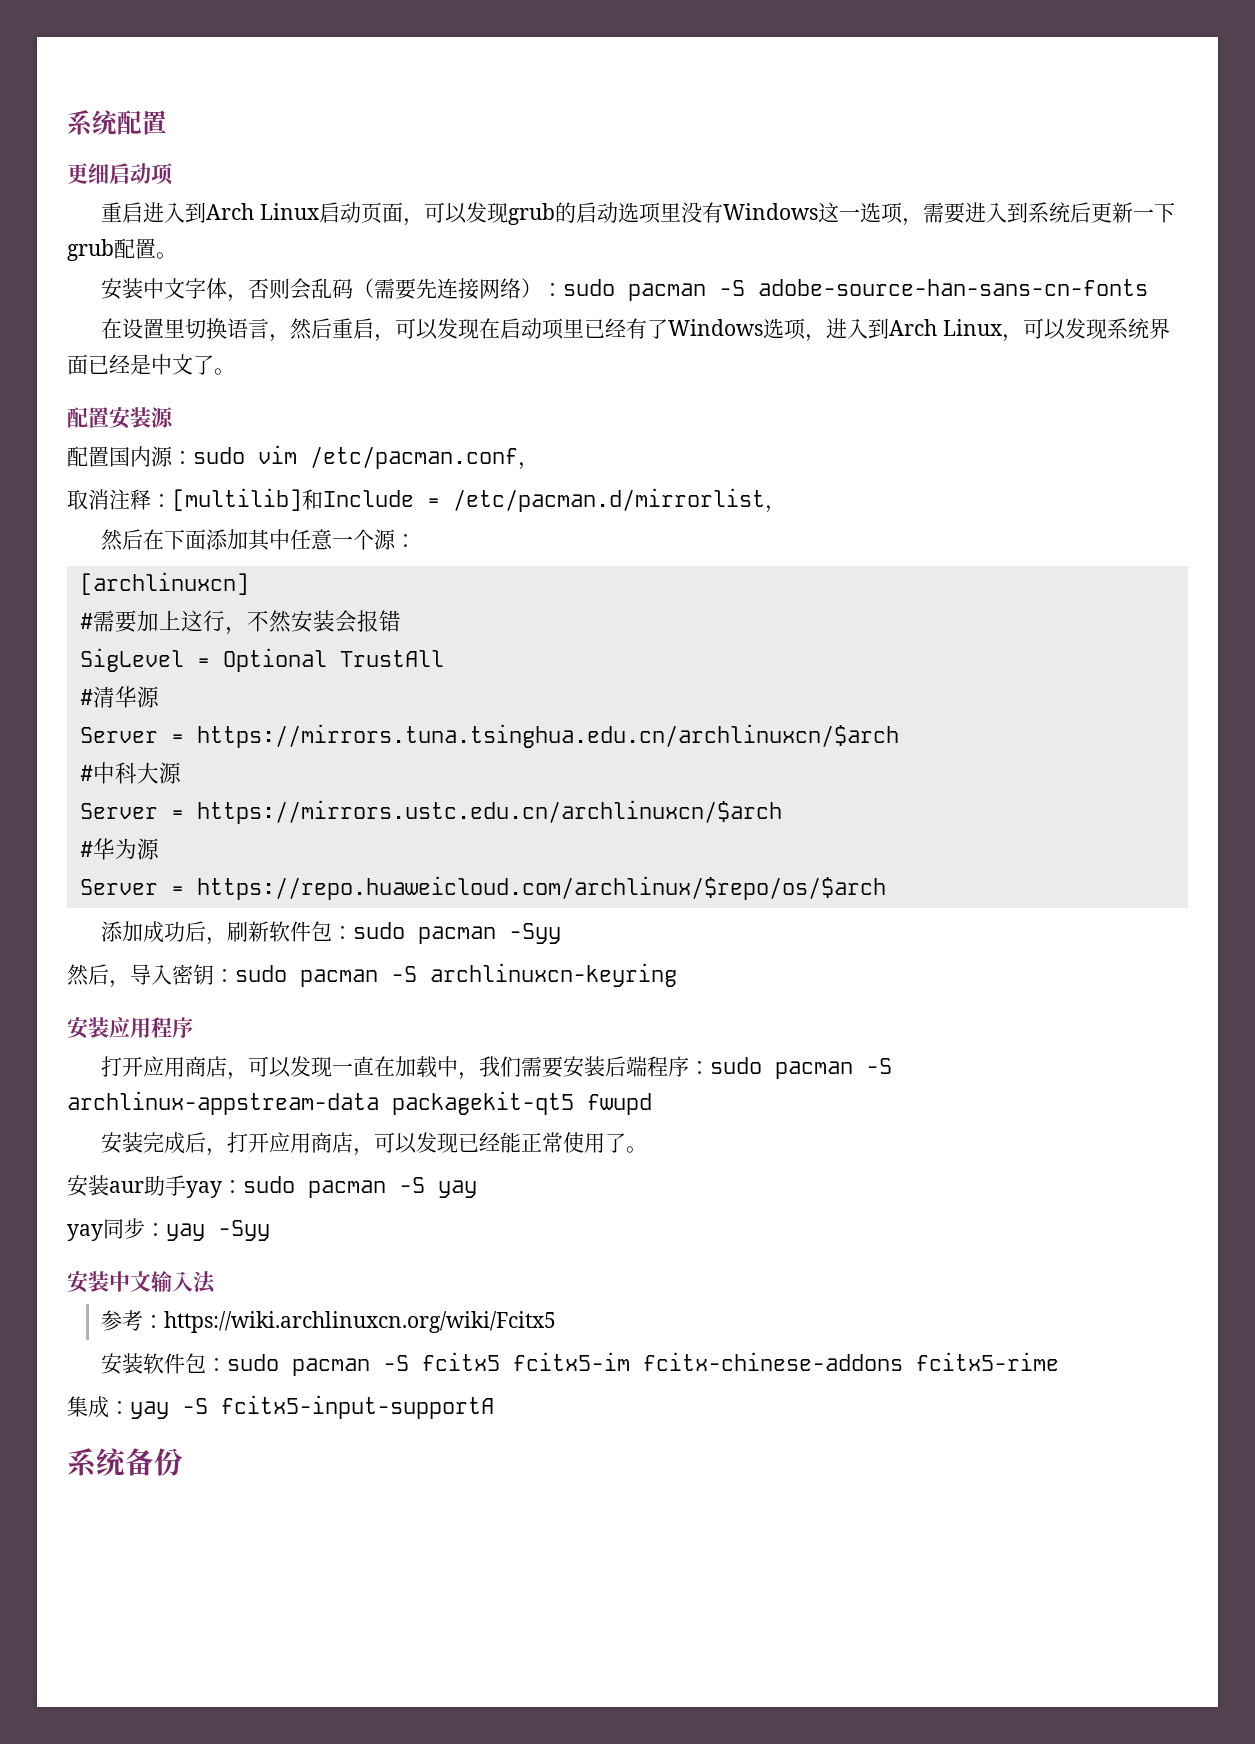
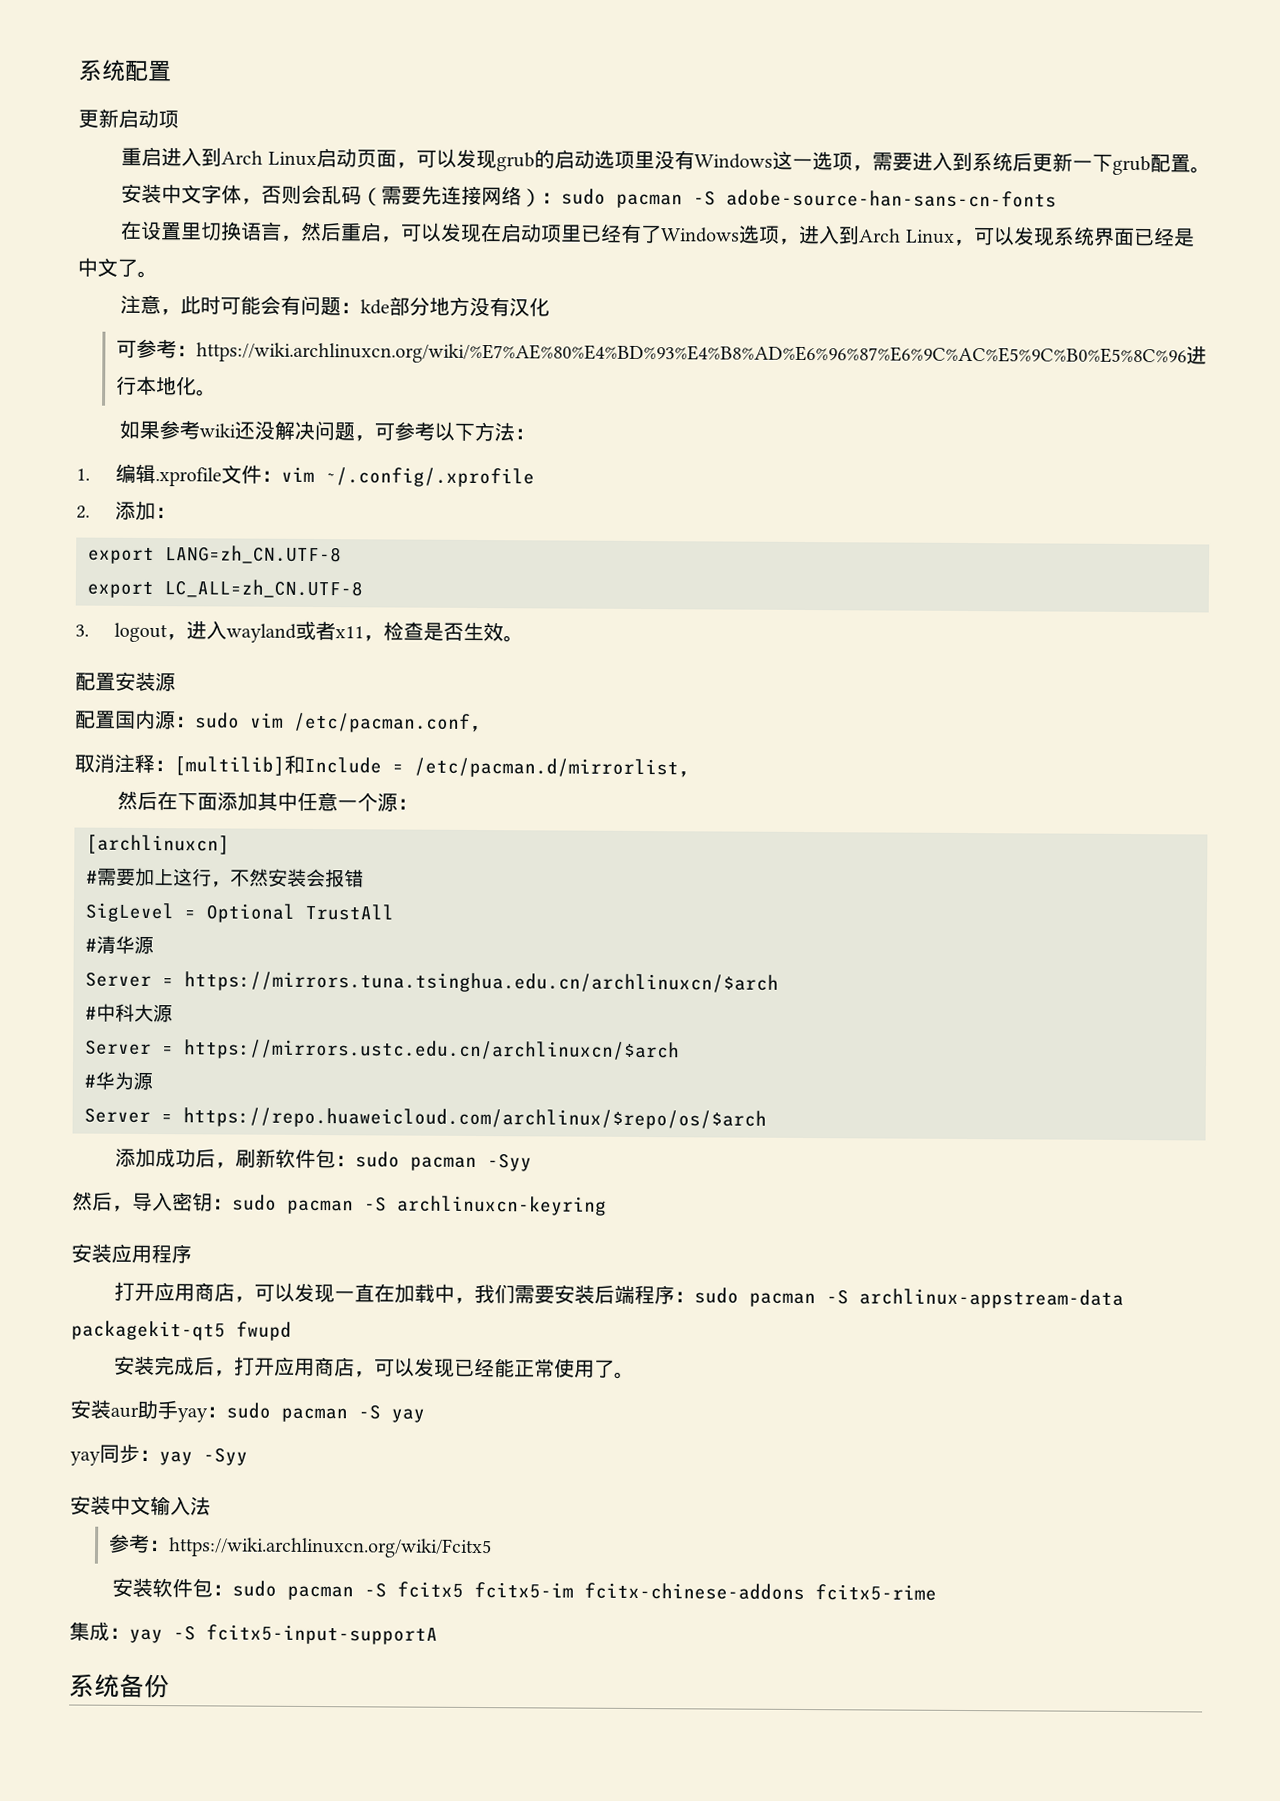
[88,163,109,184] 细 -> [98,108,119,128] 新
(235, 371) none -> [120,294,551,317] [116,338,1208,368] [116,375,218,397] [119,419,536,442] [76,463,536,488] [76,500,177,522] [88,545,342,565] [87,579,363,599] [75,620,525,643] // 注意，此时可能会有问题：kde部分地方没有汉化 // 可参考：https://wiki.archlinuxcn.org/wiki/%E7%AE%80%E4%BD%93%E4%B8%AD%E6%96%87%E6%9C%AC%E5%9C%B0%E5%8C%96进行本地化。 // 如果参考wiki还没解决问题，可参考以下方法： // 1.编辑.xprofile文件：vim ~/.config/.xprofile // 2.添加： // export LANG=zh_CN.UTF-8 // export LC_ALL=zh_CN.UTF-8 // 3. logout，进入wayland或者x11，检查是否生效。

